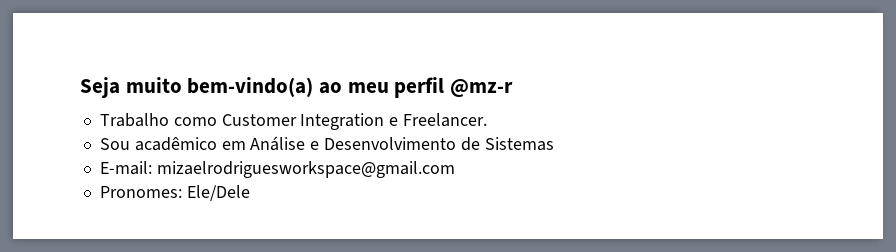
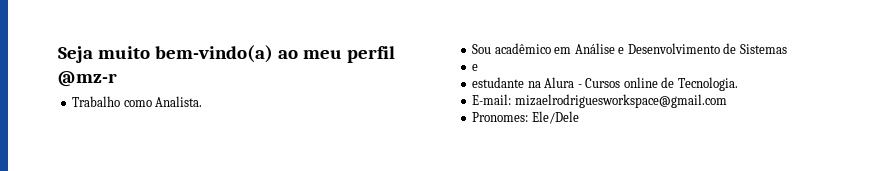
[221,113,488,130] Customer Integration e Freelancer. -> [155,96,203,107] Analista.
(554, 144) none -> [472,64,479,71] [472,77,738,91] // e // estudante na Alura - Cursos online de Tecnologia.

